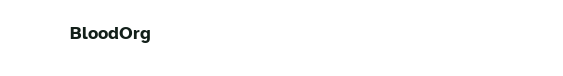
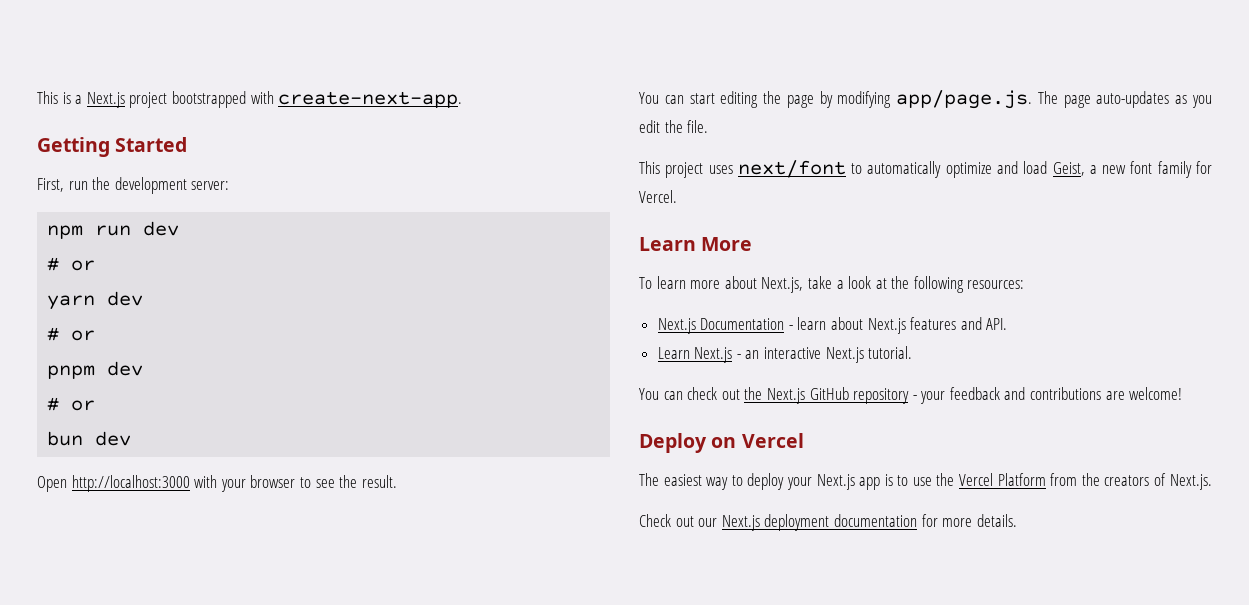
[70,27,151,43] BloodOrg -> [37,91,463,108] [37,137,188,157] [37,177,230,194] [47,221,180,239] [47,257,96,271] [47,291,144,310] [47,327,96,341] [47,361,144,379] [47,397,96,411] [47,431,132,446] [37,475,397,492] [639,90,1212,109] [639,120,709,133] [639,160,1212,178] [639,190,677,203] [639,237,753,251] [639,276,1025,293] [657,317,1008,334] [657,346,913,363] [639,387,1183,404] [639,433,804,453] [639,473,1212,490] [639,514,1017,531] This is a Next.js project bootstrapped with create-next-app. // Getting Started // First, run the development server: // npm run dev // # or // yarn dev // # or // pnpm dev // # or // bun dev // Open http://localhost:3000 with your browser to see the result. // You can start editing the page by modifying app/page.js. The page auto-updates as you edit the file. // This project uses next/font to automatically optimize and load Geist, a new font family for Vercel. // Learn More // To learn more about Next.js, take a look at the following resources: // Next.js Documentation - learn about Next.js features and API. // Learn Next.js - an interactive Next.js tutorial. // You can check out the Next.js GitHub repository - your feedback and contributions are welcome! // Deploy on Vercel // The easiest way to deploy your Next.js app is to use the Vercel Platform from the creators of Next.js. // Check out our Next.js deployment documentation for more details.

